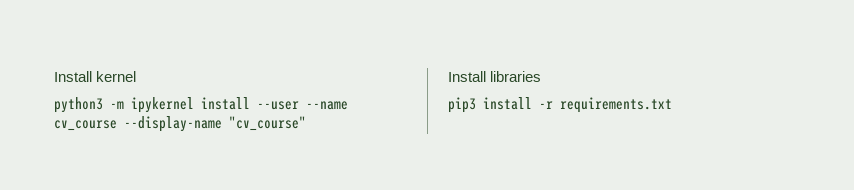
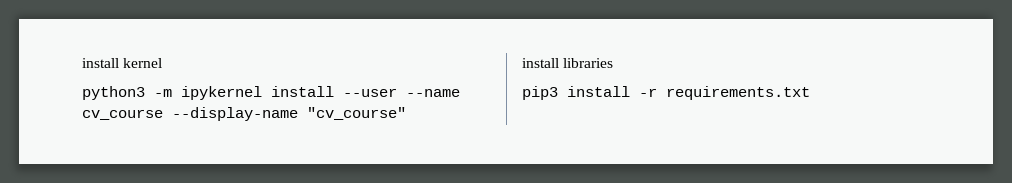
[54,71,92,82] Install -> [82,58,119,68] install
[448,71,486,82] Install -> [522,58,559,68] install

